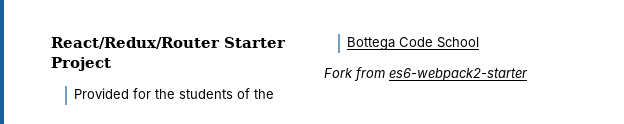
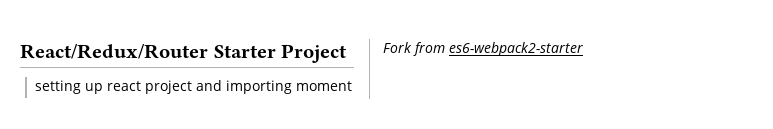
[74,88,275,99] [347,37,480,50] Provided for the students of the Bottega Code School -> [34,80,352,94] setting up react project and importing moment

